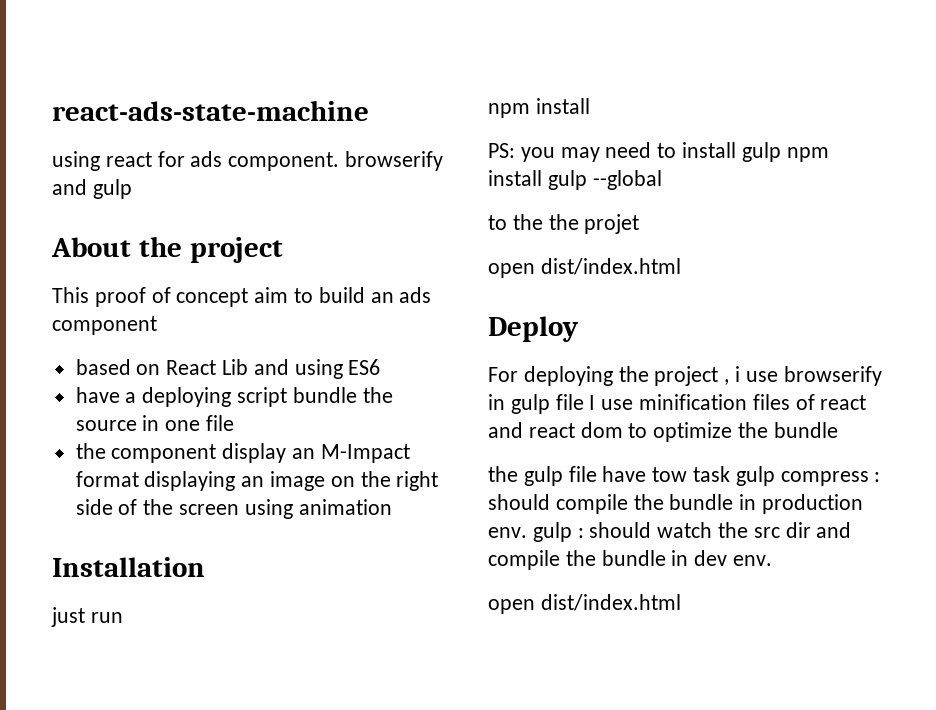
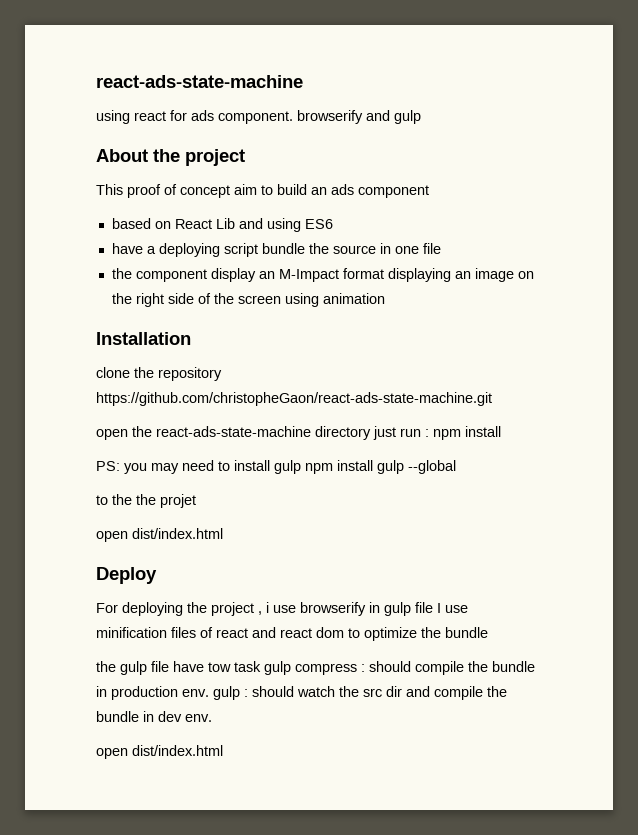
(205, 567) none -> [96,367,222,381] [96,392,492,406] [96,426,371,440] clone the repository https://github.com/christopheGaon/react-ads-state-machine.git // open the react-ads-state-machine directory
(123, 617) // -> [425,429,429,437] :

